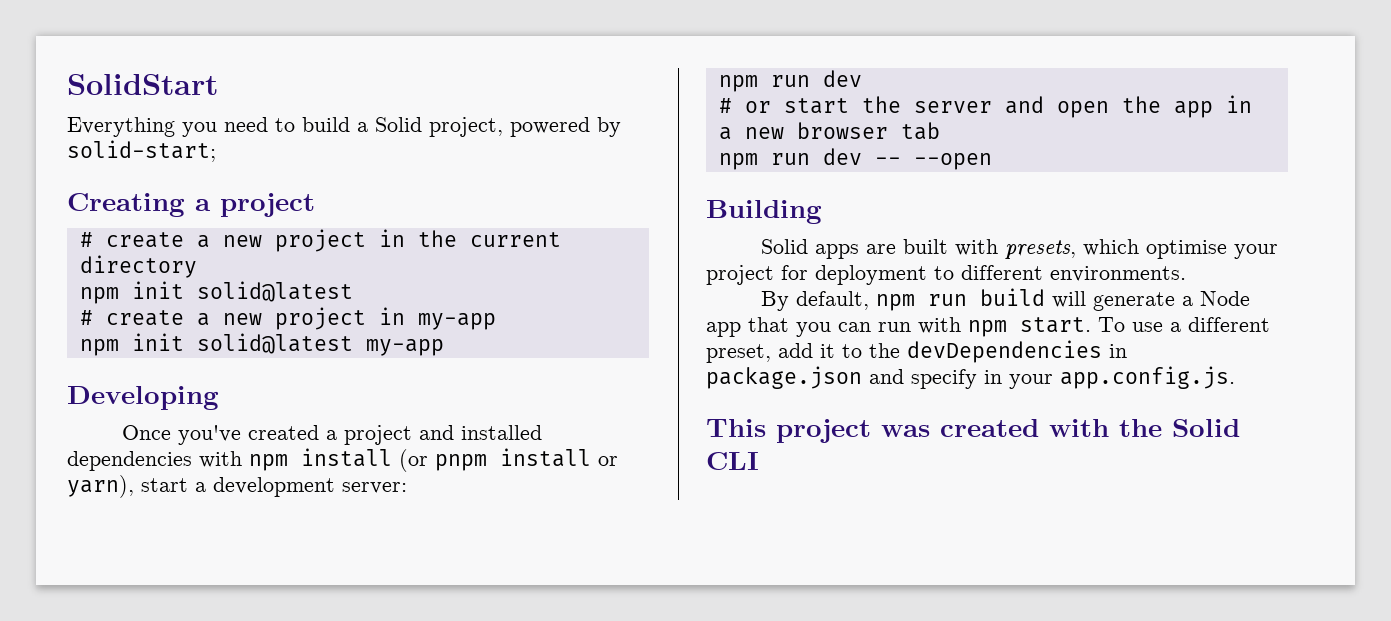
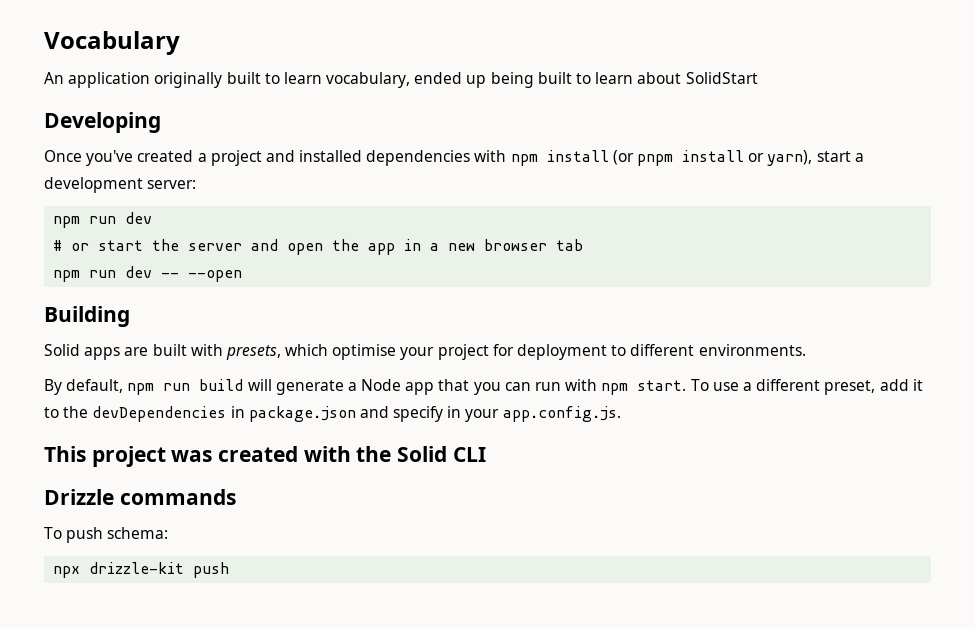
[67,74,218,95] [67,117,621,137] [67,140,216,162] [67,193,315,217] [79,229,561,252] [79,255,197,278] [79,281,353,304] [79,307,496,330] [79,333,444,356] SolidStart // Everything you need to build a Solid project, powered by solid-start; // Creating a project // # create a new project in the current directory // npm init solid@latest // # create a new project in my-app // npm init solid@latest my-app -> [44,31,180,55] [44,72,758,88] Vocabulary // An application originally built to learn vocabulary, ended up being built to learn about SolidStart
(759, 461) none -> [44,489,236,505] [44,527,169,543] [53,562,230,578] // Drizzle commands // To push schema: // npx drizzle-kit push

